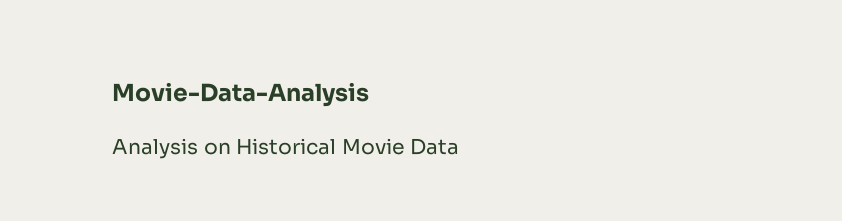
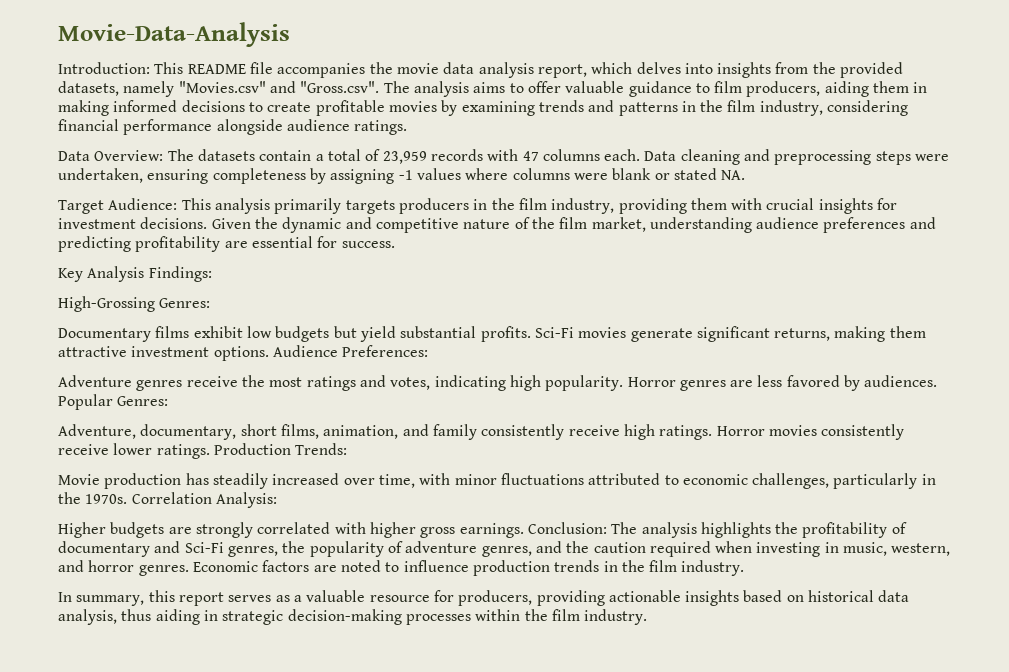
[112,138,460,159] Analysis on Historical Movie Data -> [58,62,904,78] [58,81,928,97] [58,100,909,116] [58,119,408,135] [58,149,950,165] [58,168,746,184] [58,198,898,214] [58,217,936,233] [58,236,395,252] [58,266,212,282] [58,296,211,312] [58,326,926,342] [58,345,429,361] [58,375,938,391] [58,394,169,410] [58,424,905,440] [58,443,348,459] [58,473,936,489] [58,492,277,508] [58,522,907,538] [58,541,951,557] [58,560,745,576] [58,590,910,606] [58,609,648,625] Introduction: This README file accompanies the movie data analysis report, which delves into insights from the provided datasets, namely "Movies.csv" and "Gross.csv". The analysis aims to offer valuable guidance to film producers, aiding them in making informed decisions to create profitable movies by examining trends and patterns in the film industry, considering financial performance alongside audience ratings. // Data Overview: The datasets contain a total of 23,959 records with 47 columns each. Data cleaning and preprocessing steps were undertaken, ensuring completeness by assigning -1 values where columns were blank or stated NA. // Target Audience: This analysis primarily targets producers in the film industry, providing them with crucial insights for investment decisions. Given the dynamic and competitive nature of the film market, understanding audience preferences and predicting profitability are essential for success. // Key Analysis Findings: // High-Grossing Genres: // Documentary films exhibit low budgets but yield substantial profits. Sci-Fi movies generate significant returns, making them attractive investment options. Audience Preferences: // Adventure genres receive the most ratings and votes, indicating high popularity. Horror genres are less favored by audiences. Popular Genres: // Adventure, documentary, short films, animation, and family consistently receive high ratings. Horror movies consistently receive lower ratings. Production Trends: // Movie production has steadily increased over time, with minor fluctuations attributed to economic challenges, particularly in the 1970s. Correlation Analysis: // Higher budgets are strongly correlated with higher gross earnings. Conclusion: The analysis highlights the profitability of documentary and Sci-Fi genres, the popularity of adventure genres, and the caution required when investing in music, western, and horror genres. Economic factors are noted to influence production trends in the film industry. // In summary, this report serves as a valuable resource for producers, providing actionable insights based on historical data analysis, thus aiding in strategic decision-making processes within the film industry.

